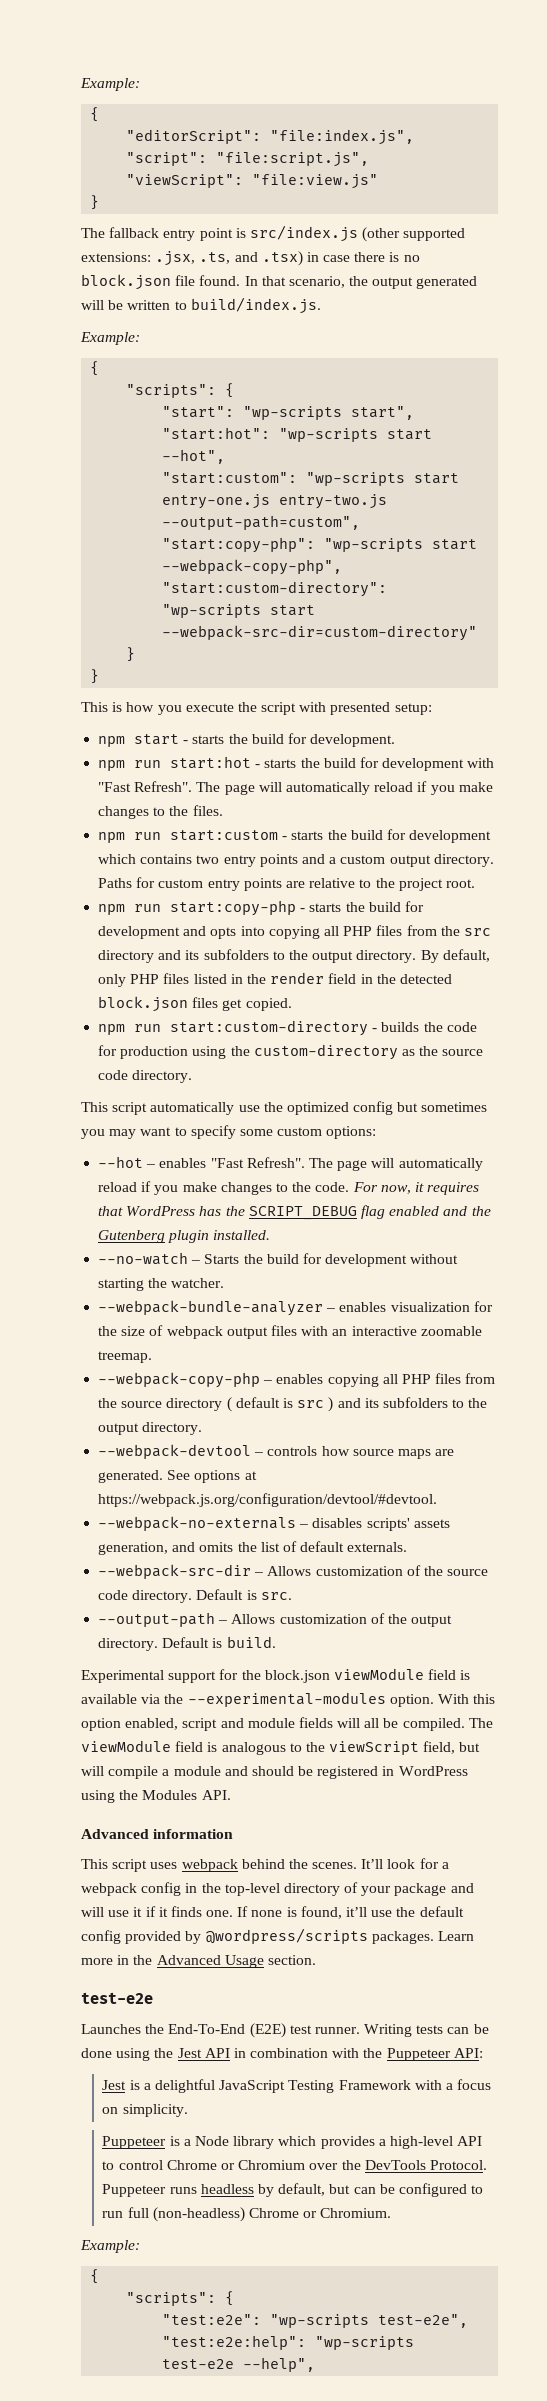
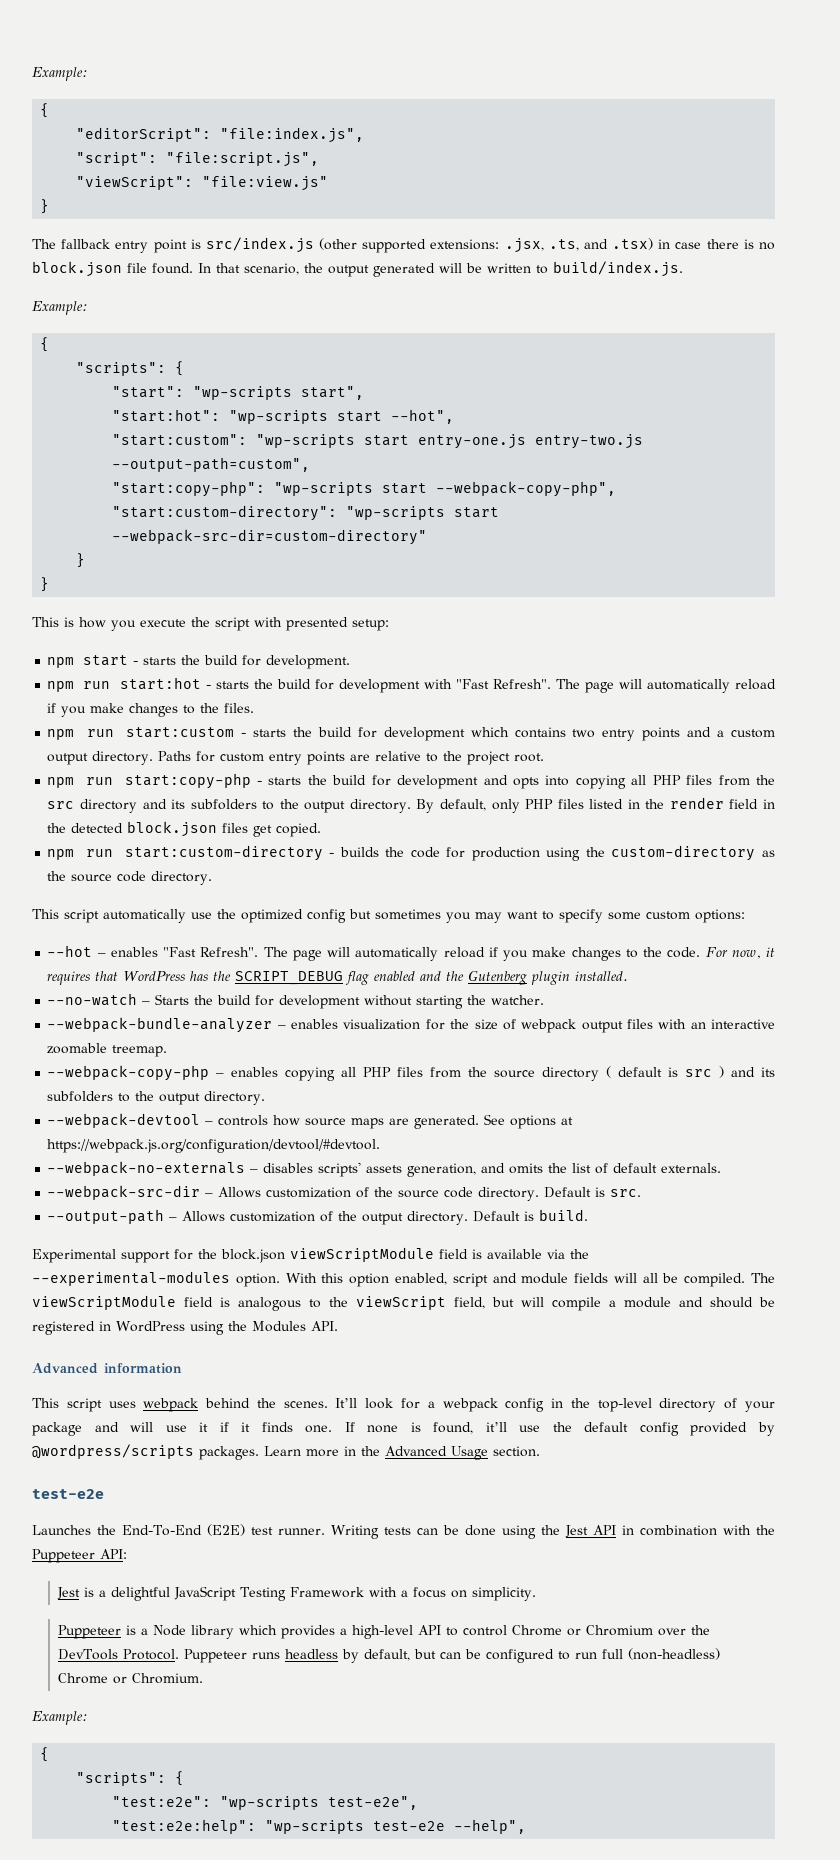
[333,1668,424,1680] viewModule -> [290,1247,434,1262] viewScriptModule
[81,1740,171,1752] viewModule -> [32,1295,176,1310] viewScriptModule

